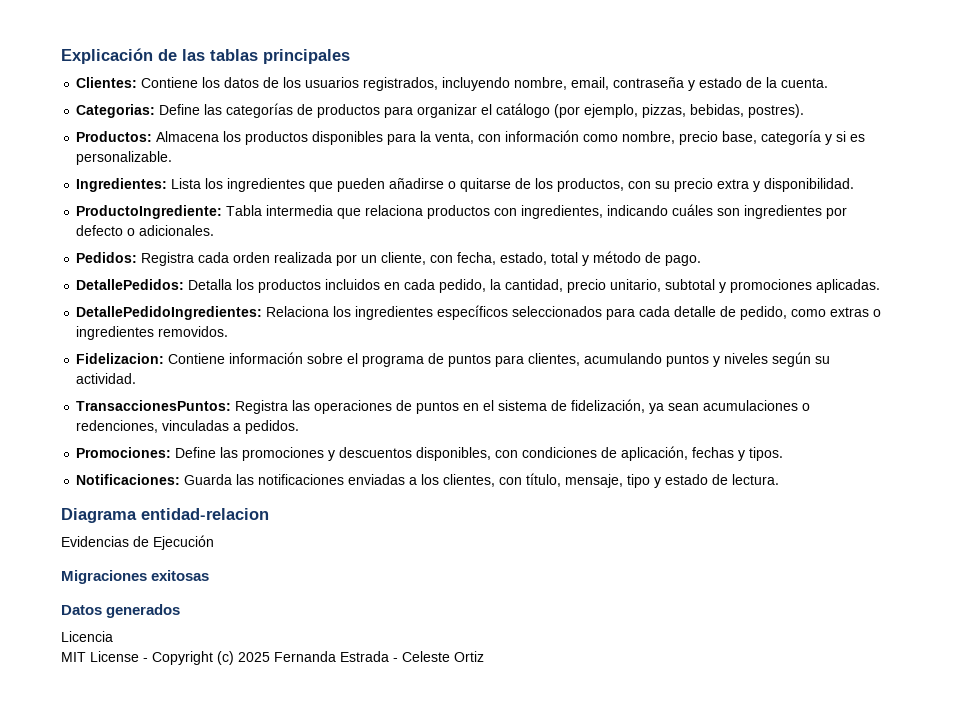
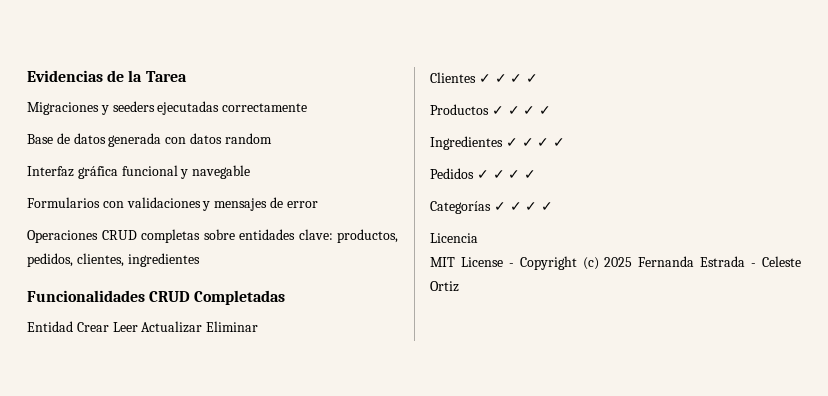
[61,48,350,64] [76,77,829,91] [76,103,805,118] [76,130,866,145] [76,151,173,165] [76,178,855,192] [76,204,848,219] [76,225,215,236] [76,251,702,266] [76,279,881,293] [76,305,882,320] [76,326,229,340] [76,352,831,367] [76,373,137,384] [76,399,811,414] [76,420,300,434] [76,446,784,461] [76,473,780,488] [61,508,269,523] [61,535,214,550] [61,570,210,584] [61,604,181,618] Explicación de las tablas principales // Clientes: Contiene los datos de los usuarios registrados, incluyendo nombre, email, contraseña y estado de la cuenta. // Categorias: Define las categorías de productos para organizar el catálogo (por ejemplo, pizzas, bebidas, postres). // Productos: Almacena los productos disponibles para la venta, con información como nombre, precio base, categoría y si es personalizable. // Ingredientes: Lista los ingredientes que pueden añadirse o quitarse de los productos, con su precio extra y disponibilidad. // ProductoIngrediente: Tabla intermedia que relaciona productos con ingredientes, indicando cuáles son ingredientes por defecto o adicionales. // Pedidos: Registra cada orden realizada por un cliente, con fecha, estado, total y método de pago. // DetallePedidos: Detalla los productos incluidos en cada pedido, la cantidad, precio unitario, subtotal y promociones aplicadas. // DetallePedidoIngredientes: Relaciona los ingredientes específicos seleccionados para cada detalle de pedido, como extras o ingredientes removidos. // Fidelizacion: Contiene información sobre el programa de puntos para clientes, acumulando puntos y niveles según su actividad. // TransaccionesPuntos: Registra las operaciones de puntos en el sistema de fidelización, ya sean acumulaciones o redenciones, vinculadas a pedidos. // Promociones: Define las promociones y descuentos disponibles, con condiciones de aplicación, fechas y tipos. // Notificaciones: Guarda las notificaciones enviadas a los clientes, con título, mensaje, tipo y estado de lectura. // Diagrama entidad-relacion // Evidencias de Ejecución // Migraciones exitosas // Datos generados -> [27,70,187,82] [27,101,308,115] [27,133,272,147] [27,165,251,179] [27,197,318,211] [27,229,398,243] [27,253,200,267] [27,290,286,305] [27,321,259,333] [430,72,539,83] [430,104,552,115] [430,136,566,150] [430,168,537,179] [430,201,554,214] Evidencias de la Tarea // Migraciones y seeders ejecutadas correctamente // Base de datos generada con datos random // Interfaz gráfica funcional y navegable // Formularios con validaciones y mensajes de error // Operaciones CRUD completas sobre entidades clave: productos, pedidos, clientes, ingredientes // Funcionalidades CRUD Completadas // Entidad Crear Leer Actualizar Eliminar // Clientes ✓ ✓ ✓ ✓ // Productos ✓ ✓ ✓ ✓ // Ingredientes ✓ ✓ ✓ ✓ // Pedidos ✓ ✓ ✓ ✓ // Categorías ✓ ✓ ✓ ✓

